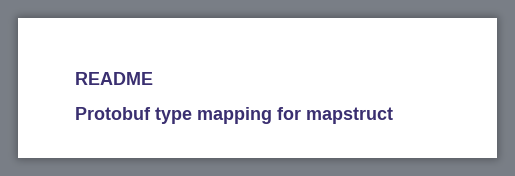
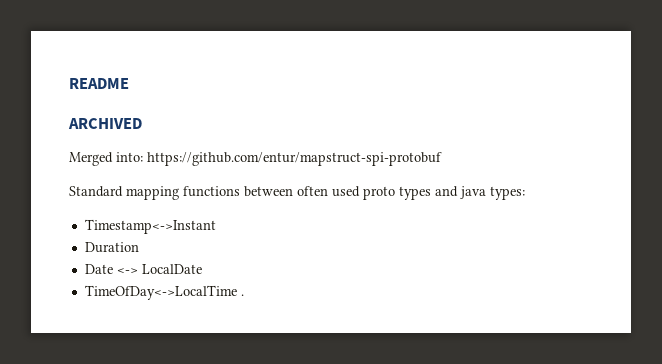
[75,107,393,124] Protobuf type mapping for mapstruct -> [68,118,142,129] [69,152,442,166] [69,186,525,200] [84,219,216,234] [84,242,139,253] [84,264,202,274] [84,285,244,300] ARCHIVED // Merged into: https://github.com/entur/mapstruct-spi-protobuf // Standard mapping functions between often used proto types and java types: // Timestamp<->Instant // Duration // Date <-> LocalDate // TimeOfDay<->LocalTime .

